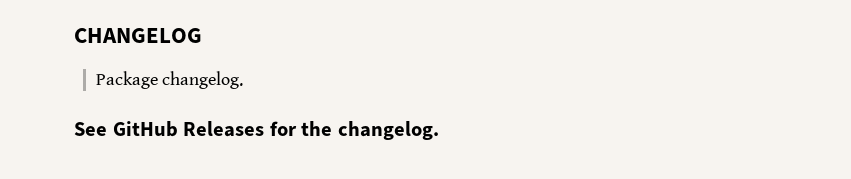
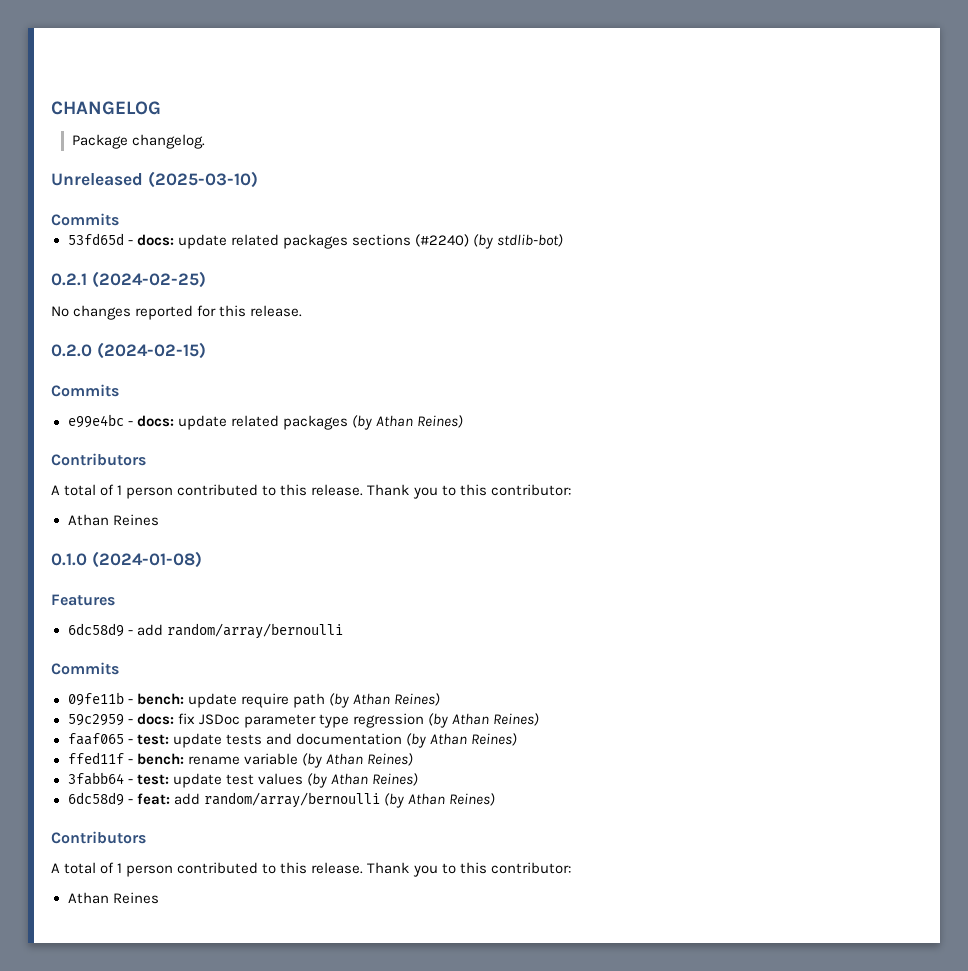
[74,121,439,140] See GitHub Releases for the changelog. -> [51,171,258,188] [51,213,119,226] [67,233,563,249] [51,271,206,288] [51,305,303,320] [51,342,206,359] [51,384,119,397] [67,414,463,430] [51,453,146,466] [51,484,571,499] [67,514,159,526] [51,551,202,568] [51,594,115,606] [67,623,343,639] [51,662,119,675] [67,692,440,708] [67,713,539,728] [67,733,517,748] [67,752,413,768] [67,772,418,788] [67,792,495,808] [51,831,146,844] [51,862,571,877] [67,892,159,904] Unreleased (2025-03-10) // Commits // 53fd65d - docs: update related packages sections (#2240) (by stdlib-bot) // 0.2.1 (2024-02-25) // No changes reported for this release. // 0.2.0 (2024-02-15) // Commits // e99e4bc - docs: update related packages (by Athan Reines) // Contributors // A total of 1 person contributed to this release. Thank you to this contributor: // Athan Reines // 0.1.0 (2024-01-08) // Features // 6dc58d9 - add random/array/bernoulli // Commits // 09fe11b - bench: update require path (by Athan Reines) // 59c2959 - docs: fix JSDoc parameter type regression (by Athan Reines) // faaf065 - test: update tests and documentation (by Athan Reines) // ffed11f - bench: rename variable (by Athan Reines) // 3fabb64 - test: update test values (by Athan Reines) // 6dc58d9 - feat: add random/array/bernoulli (by Athan Reines) // Contributors // A total of 1 person contributed to this release. Thank you to this contributor: // Athan Reines

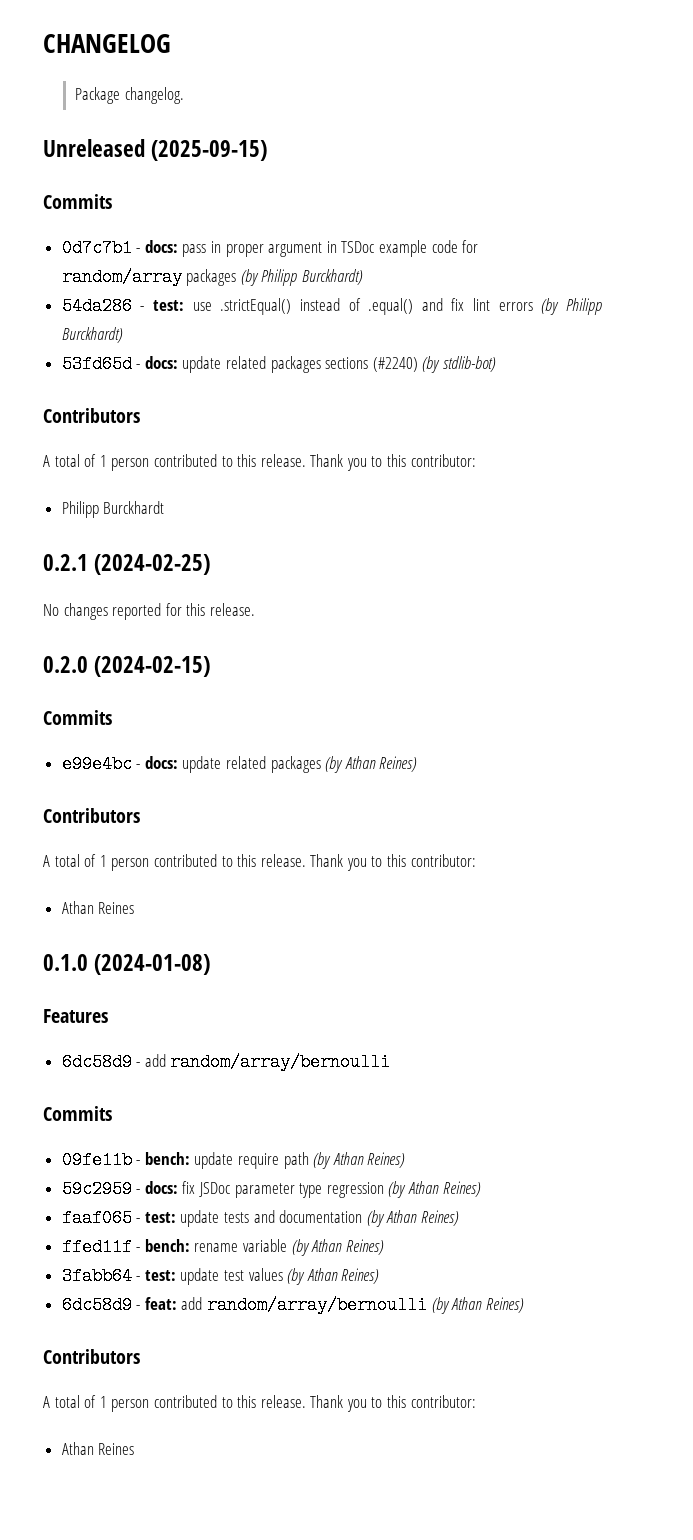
[147,171,258,188] [51,213,119,226] (2025-03-10) // Commits -> [151,140,268,161] [43,194,112,209] [61,239,479,257] [61,268,364,286] [61,297,602,315] [61,327,123,343] (2025-09-15) // Commits // 0d7c7b1 - docs: pass in proper argument in TSDoc example code for random/array packages (by Philipp Burckhardt) // 54da286 - test: use .strictEqual() instead of .equal() and fix lint errors (by Philipp Burckhardt)
(563, 240) none -> [43,408,140,423] [43,454,476,471] [61,501,165,518] // Contributors // A total of 1 person contributed to this release. Thank you to this contributor: // Philipp Burckhardt

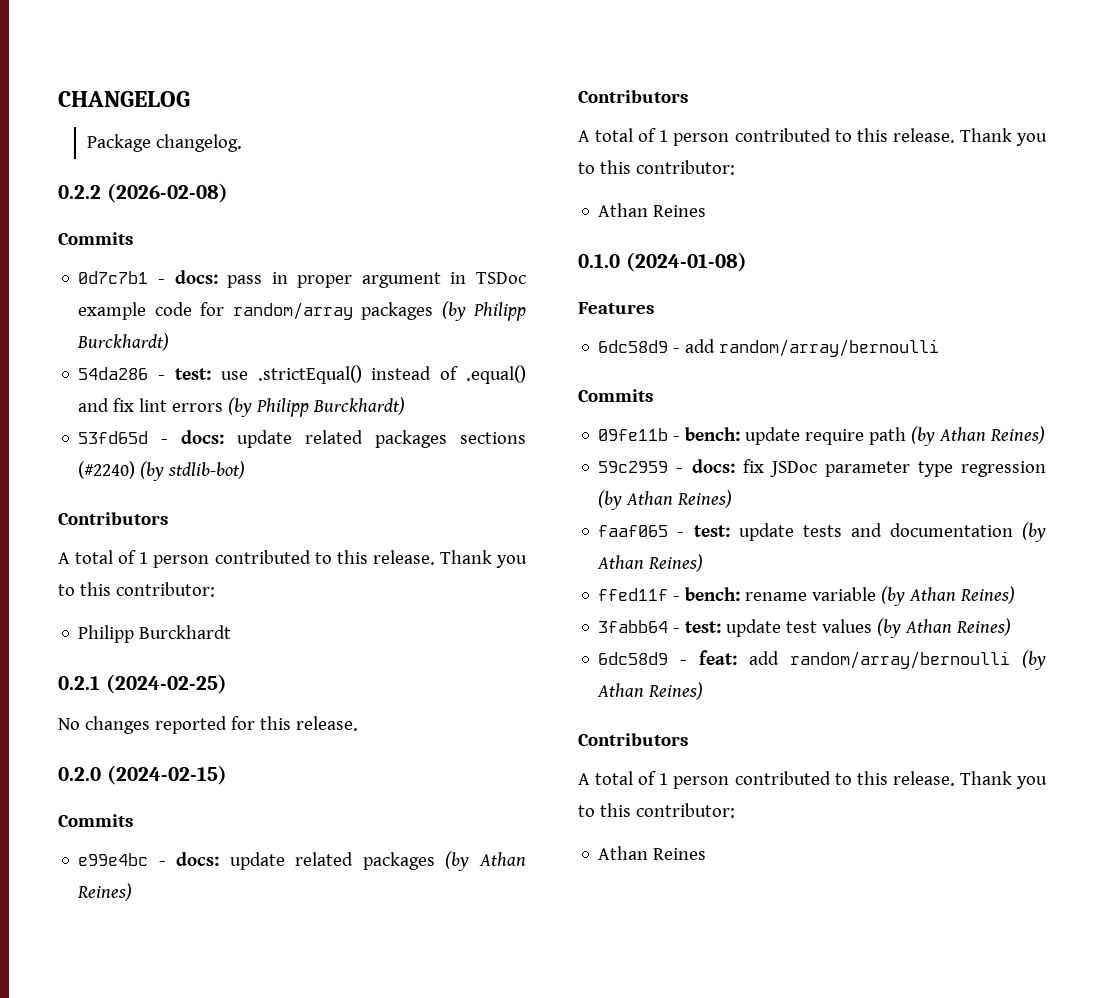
[43,139,268,161] Unreleased (2025-09-15) -> [58,183,228,203] 0.2.2 (2026-02-08)

